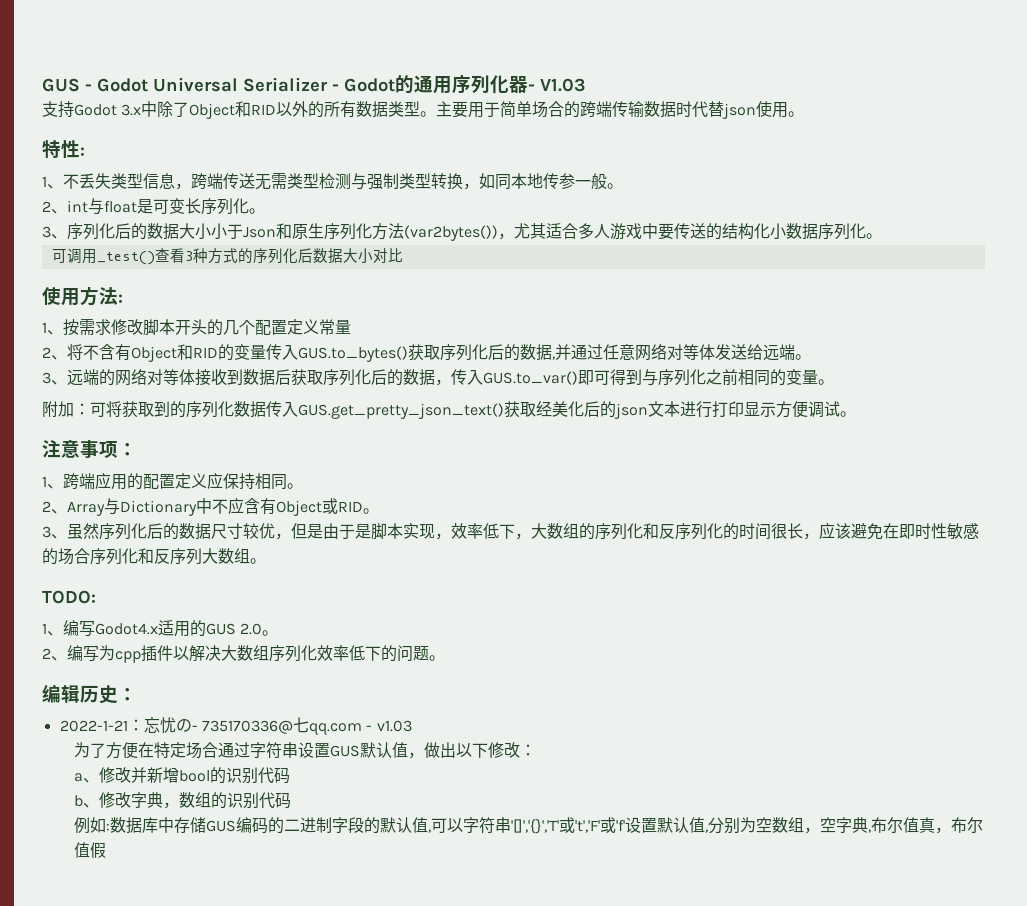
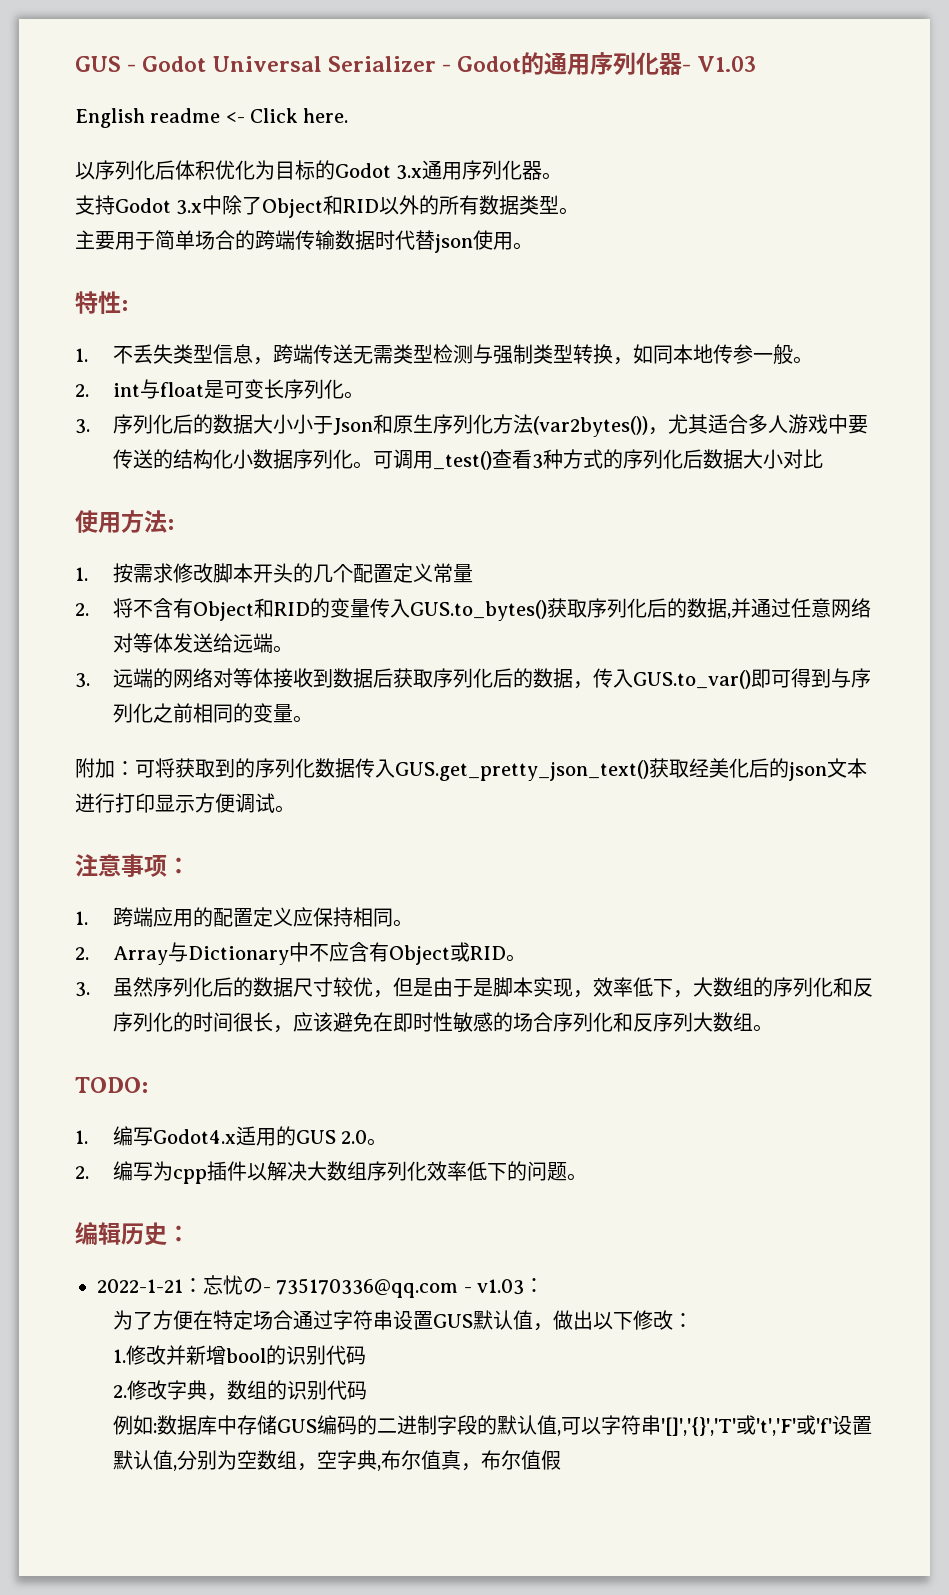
(586, 85) none -> [75,108,348,128] [75,160,563,180] // English readme <- Click here. // 以序列化后体积优化为目标的Godot 3.x通用序列化器。
(437, 114) none -> (580, 211) //
[42,176,63,189] 1、 -> [75,348,88,362] 1.
[42,201,67,214] 2、 -> [75,384,89,397] 2.
[42,226,67,239] 3、 -> [75,419,90,434] 3.
(882, 236) // -> (373, 465) none
[42,322,63,335] 1、 -> [75,567,88,581] 1.
[42,347,67,360] 2、 -> [75,603,89,616] 2.
[42,372,67,385] 3、 -> [75,673,90,688] 3.
[42,476,63,489] 1、 -> [75,911,88,925] 1.
[42,501,67,514] 2、 -> [75,947,89,960] 2.
[42,526,67,539] 3、 -> [75,982,90,997] 3.
[42,623,63,636] 1、 -> [75,1130,88,1144] 1.
[42,648,67,661] 2、 -> [75,1166,89,1179] 2.
[201,717,362,735] 735170336@七qq.com -> [276,1278,459,1298] 735170336@qq.com
(412, 726) none -> [524,1278,545,1293] ：
[73,773,99,783] a、 -> [112,1349,126,1363] 1.
[73,795,99,808] b、 -> [112,1385,127,1398] 2.

